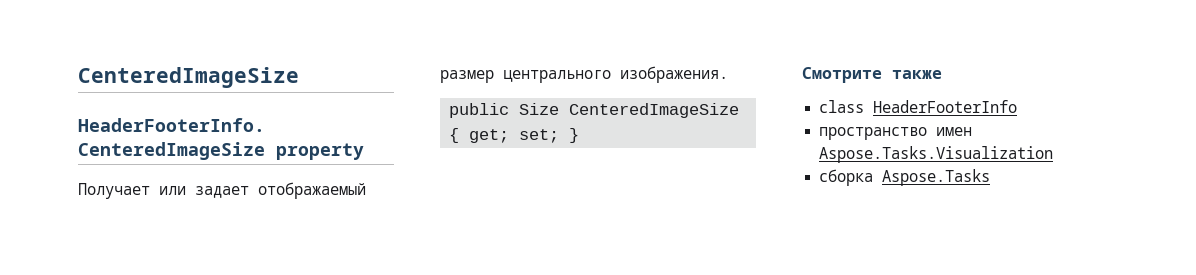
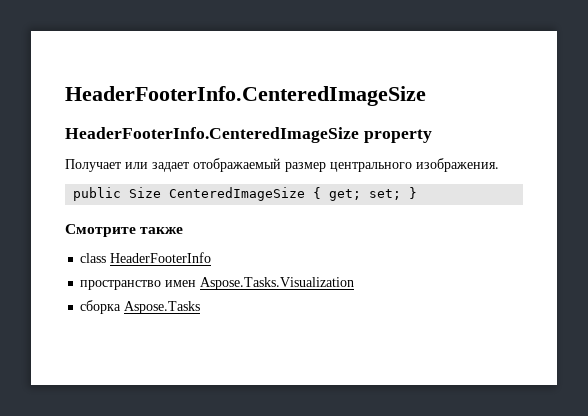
[78,67,299,88] CenteredImageSize -> [65,86,426,106] HeaderFooterInfo.CenteredImageSize

